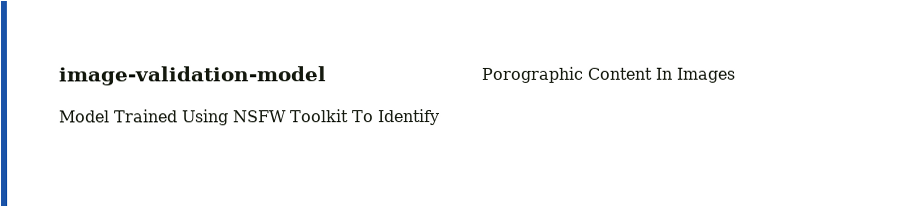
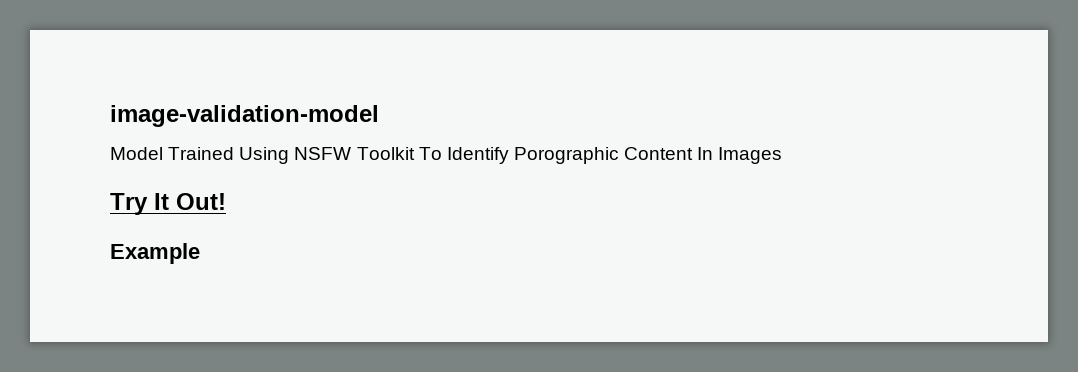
(735, 75) none -> [110,193,226,215] [110,243,200,264] // Try It Out! // Example

